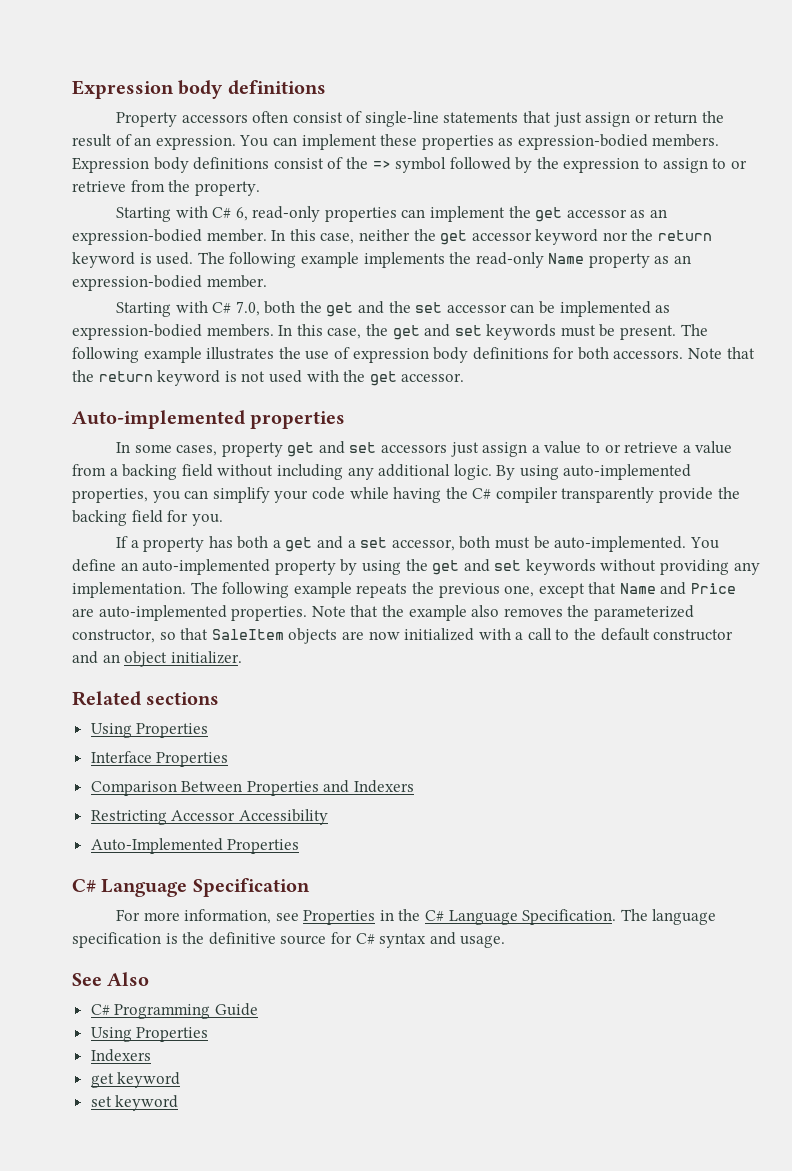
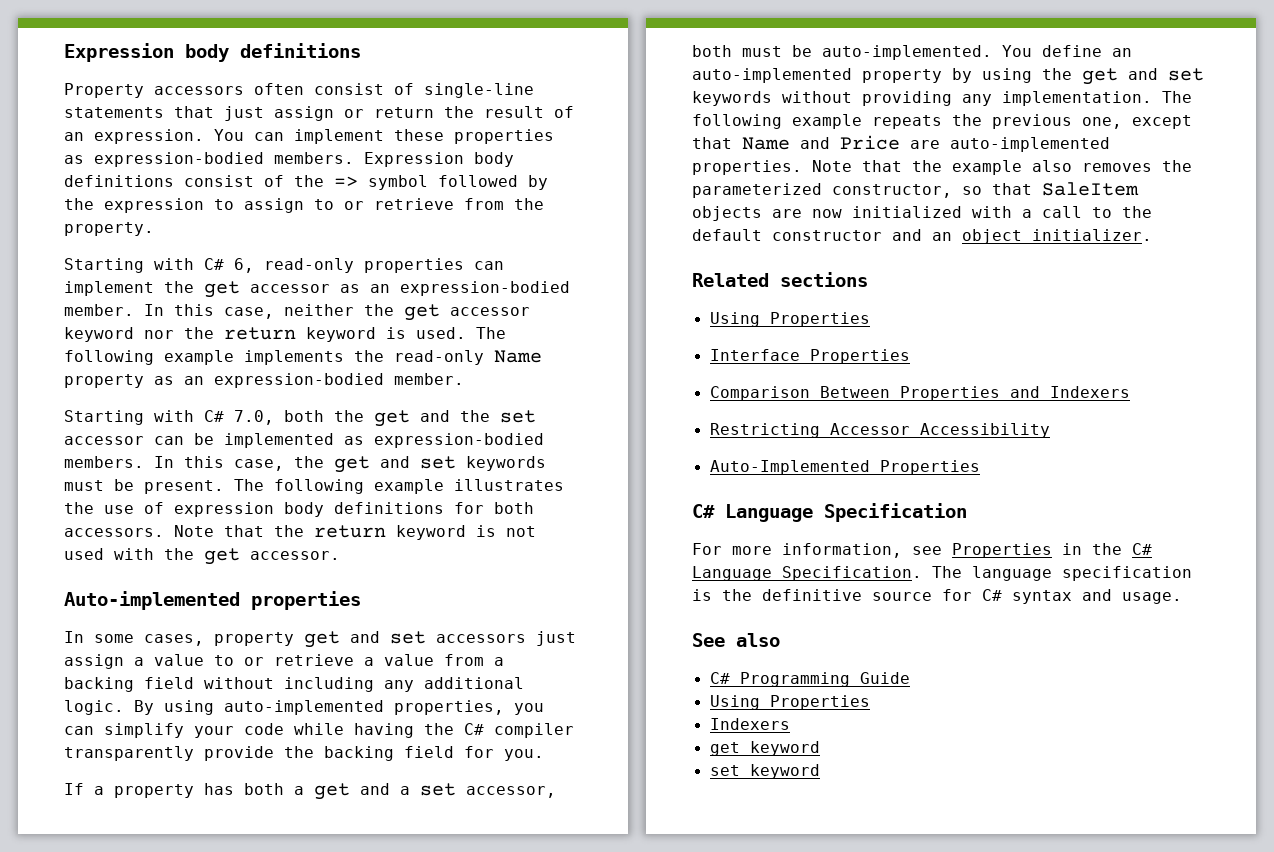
[107,972,150,986] Also -> [736,633,780,647] also

